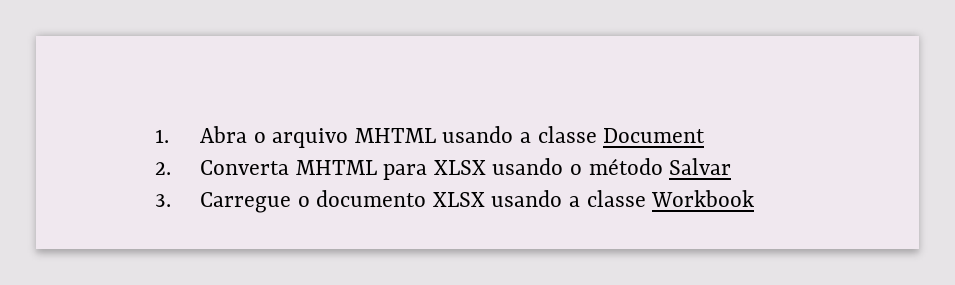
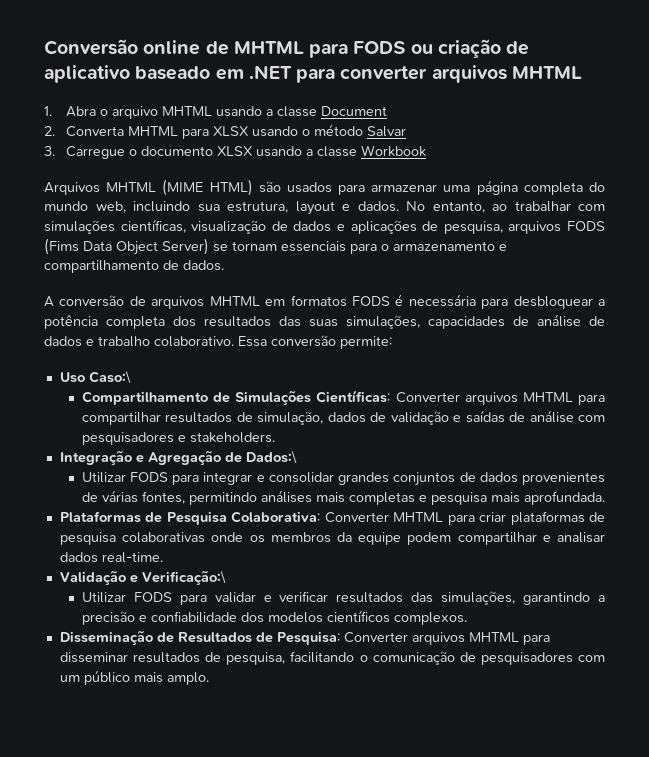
(155, 136) none -> [44,39,530,58] [44,65,582,83] Conversão online de MHTML para FODS ou criação de aplicativo baseado em .NET para converter arquivos MHTML //
(755, 198) none -> [44,179,605,196] [44,201,605,215] [44,219,606,234] [44,238,507,255] [44,260,224,273] [44,294,606,309] [44,314,605,329] [44,335,392,349] [59,371,131,384] [81,390,605,405] [81,410,606,425] [81,432,275,445] [59,450,297,465] [81,472,606,486] [81,490,605,505] [59,511,605,525] [59,532,605,545] [59,552,163,563] [59,570,226,585] [81,591,605,605] [81,610,467,625] [59,630,550,645] [59,651,606,665] [59,670,209,685] // Arquivos MHTML (MIME HTML) são usados para armazenar uma página completa do mundo web, incluindo sua estrutura, layout e dados. No entanto, ao trabalhar com simulações científicas, visualização de dados e aplicações de pesquisa, arquivos FODS (Fims Data Object Server) se tornam essenciais para o armazenamento e compartilhamento de dados. // A conversão de arquivos MHTML em formatos FODS é necessária para desbloquear a potência completa dos resultados das suas simulações, capacidades de análise de dados e trabalho colaborativo. Essa conversão permite: // Uso Caso:\ // Compartilhamento de Simulações Científicas: Converter arquivos MHTML para compartilhar resultados de simulação, dados de validação e saídas de análise com pesquisadores e stakeholders. // Integração e Agregação de Dados:\ // Utilizar FODS para integrar e consolidar grandes conjuntos de dados provenientes de várias fontes, permitindo análises mais completas e pesquisa mais aprofundada. // Plataformas de Pesquisa Colaborativa: Converter MHTML para criar plataformas de pesquisa colaborativas onde os membros da equipe podem compartilhar e analisar dados real-time. // Validação e Verificação:\ // Utilizar FODS para validar e verificar resultados das simulações, garantindo a precisão e confiabilidade dos modelos científicos complexos. // Disseminação de Resultados de Pesquisa: Converter arquivos MHTML para disseminar resultados de pesquisa, facilitando o comunicação de pesquisadores com um público mais amplo.

